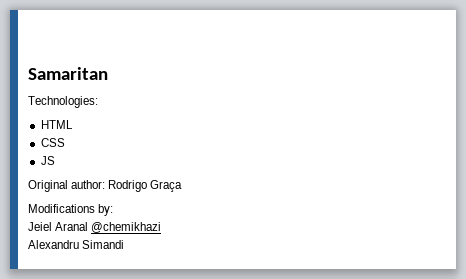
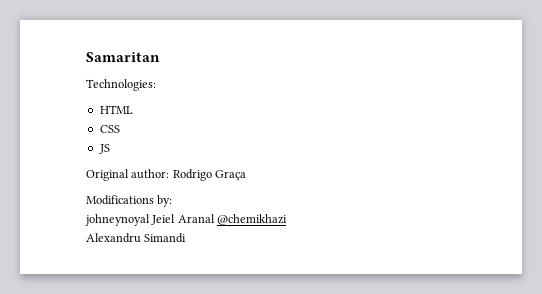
(114, 210) none -> [85,214,150,226] johneynoyal

